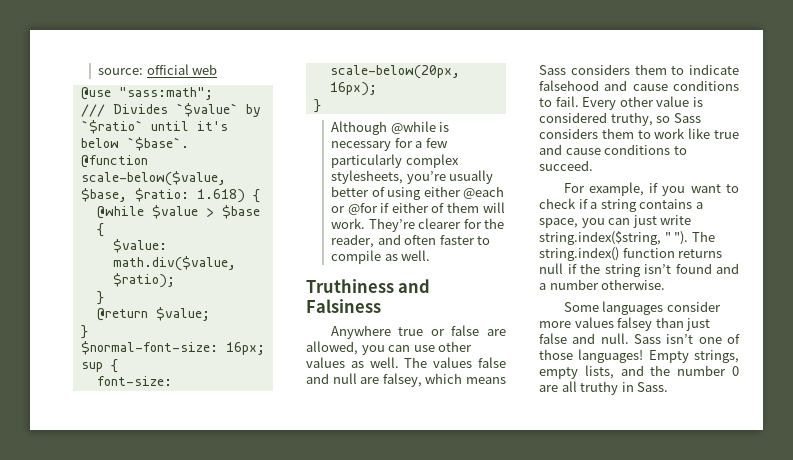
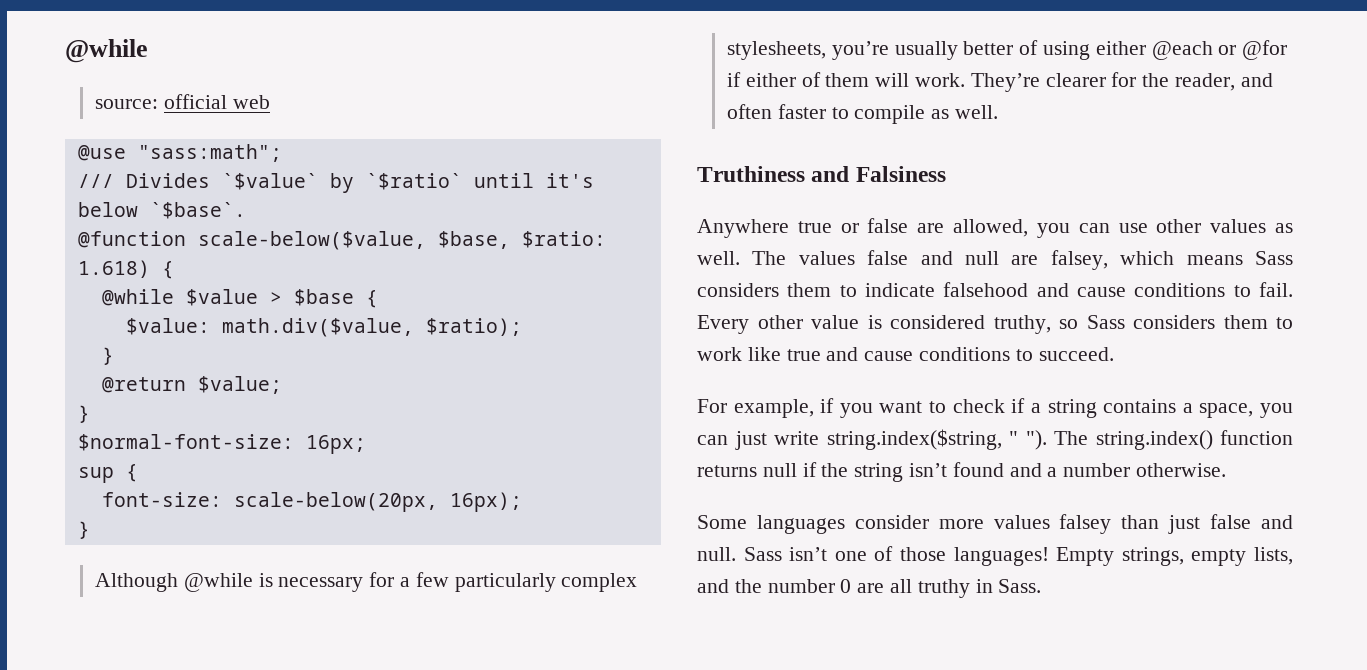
(98, 71) none -> [65,39,148,63] @while //

